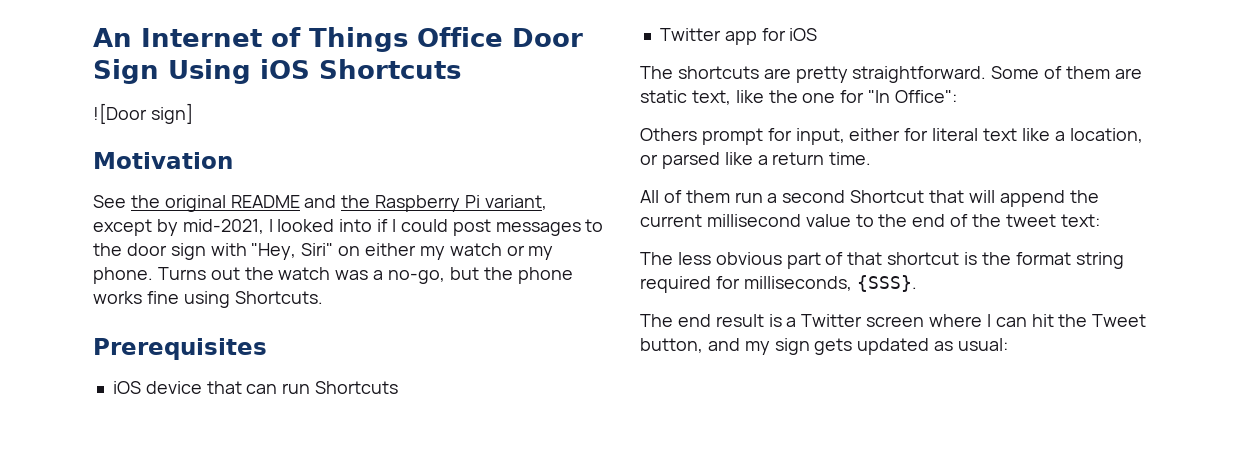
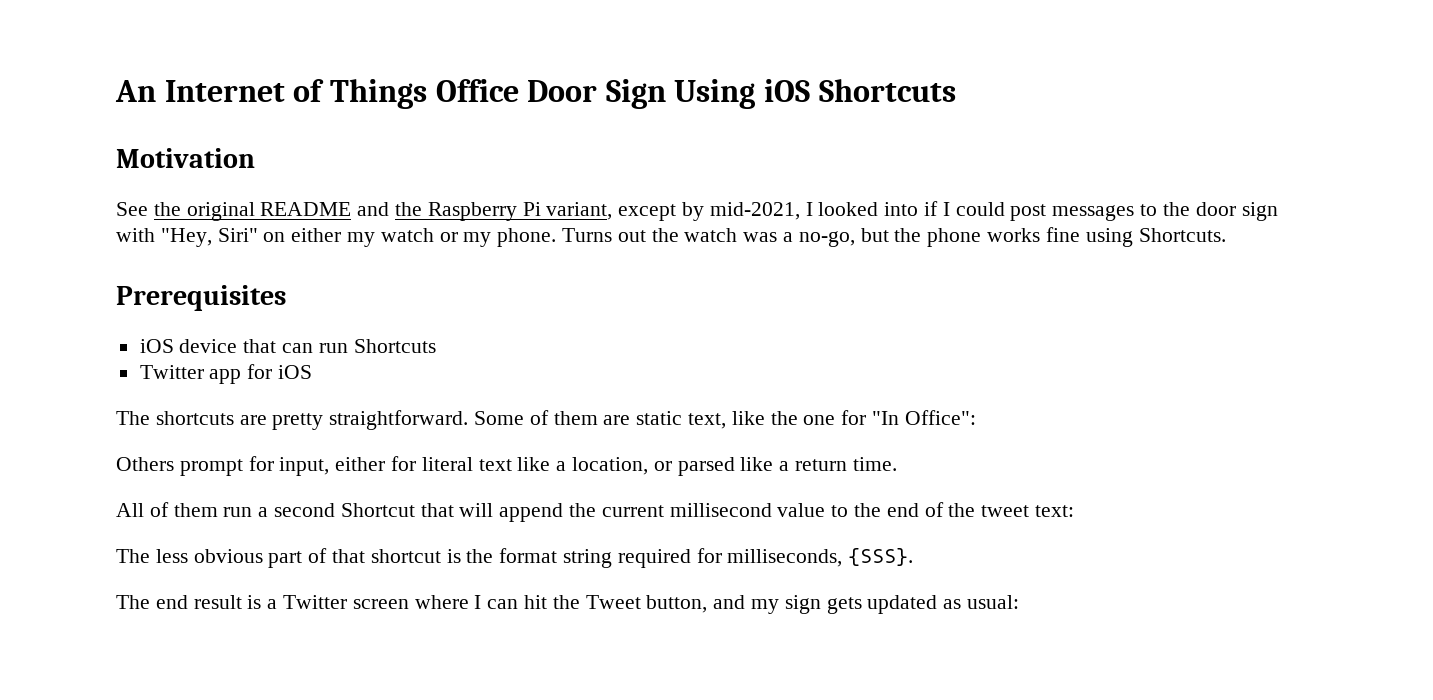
[93,103,193,124] // ![Door sign] -> (956, 90) none

